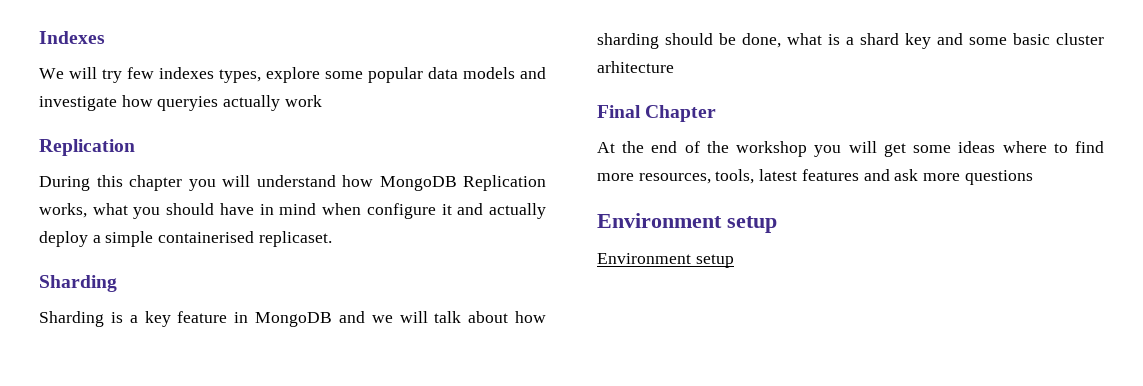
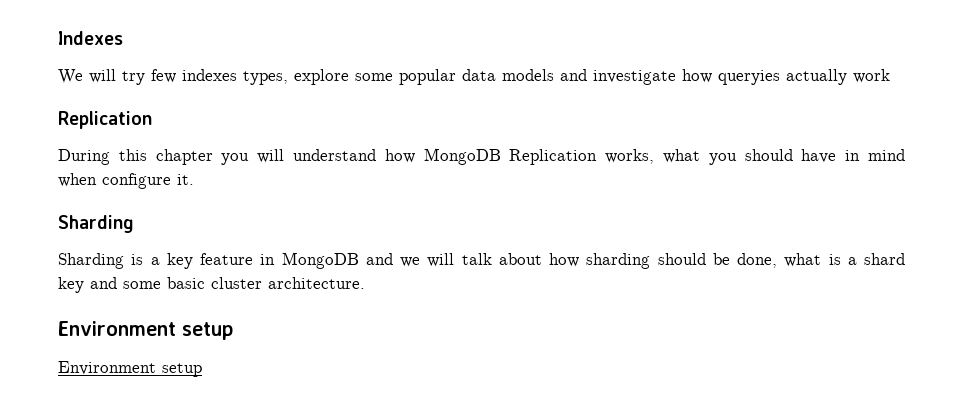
[441,203,546,219] [39,231,332,247] it and actually deploy a simple containerised replicaset. -> [177,174,194,185] it.
[597,61,674,73] [597,105,717,122] [597,141,1104,157] [597,169,1033,185] arhitecture // Final Chapter // At the end of the workshop you will get some ideas where to find more resources, tools, latest features and ask more questions -> [268,277,365,289] architecture.

